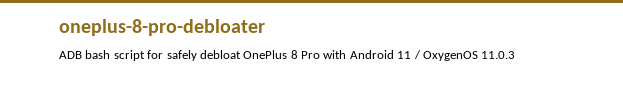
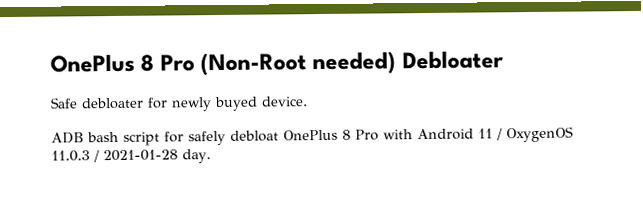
[59,19,265,36] oneplus-8-pro-debloater -> [50,50,504,76] [50,96,308,112] OnePlus 8 Pro (Non-Root needed) Debloater // Safe debloater for newly buyed device.
(516, 55) none -> [93,149,211,164] / 2021-01-28 day.

